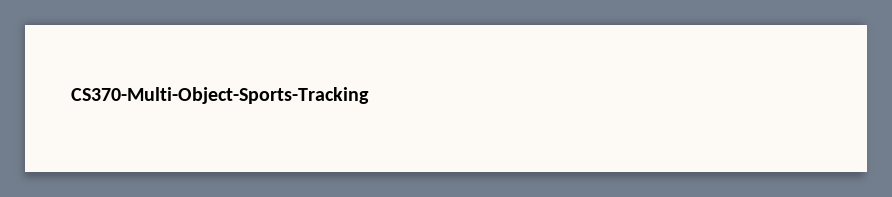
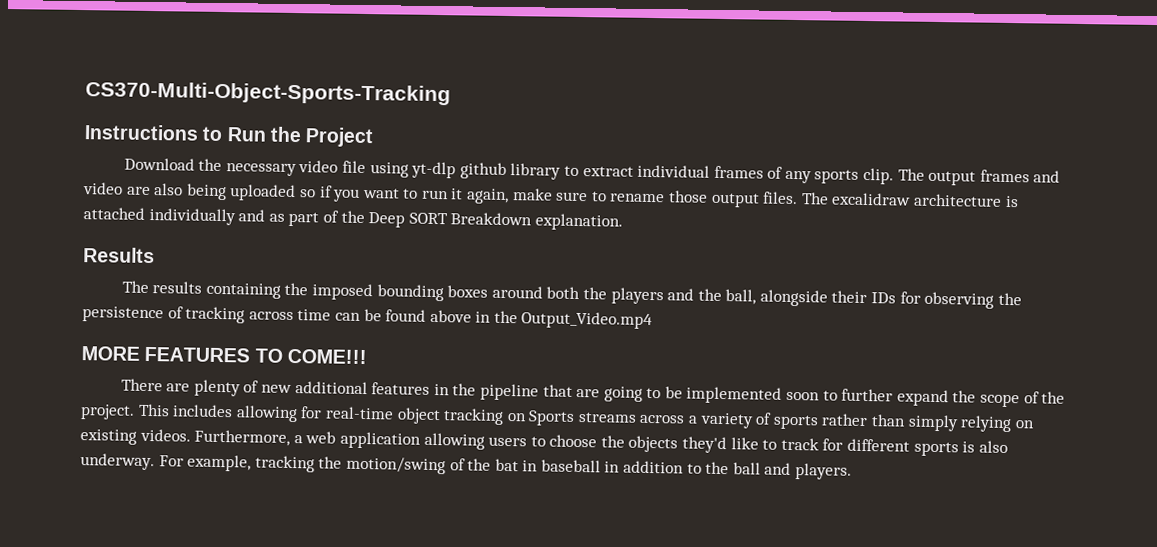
(369, 95) none -> [84,124,375,148] [123,157,1061,186] [83,182,1019,208] [83,207,623,231] [83,247,155,264] [121,280,1022,309] [82,306,654,330] [81,346,367,365] [120,378,1066,408] [80,403,1034,433] [80,428,1008,457] [80,453,853,480] // Instructions to Run the Project // Download the necessary video file using yt-dlp github library to extract individual frames of any sports clip. The output frames and video are also being uploaded so if you want to run it again, make sure to rename those output files. The excalidraw architecture is attached individually and as part of the Deep SORT Breakdown explanation. // Results // The results containing the imposed bounding boxes around both the players and the ball, alongside their IDs for observing the persistence of tracking across time can be found above in the Output_Video.mp4 // MORE FEATURES TO COME!!! // There are plenty of new additional features in the pipeline that are going to be implemented soon to further expand the scope of the project. This includes allowing for real-time object tracking on Sports streams across a variety of sports rather than simply relying on existing videos. Furthermore, a web application allowing users to choose the objects they'd like to track for different sports is also underway. For example, tracking the motion/swing of the bat in baseball in addition to the ball and players.

